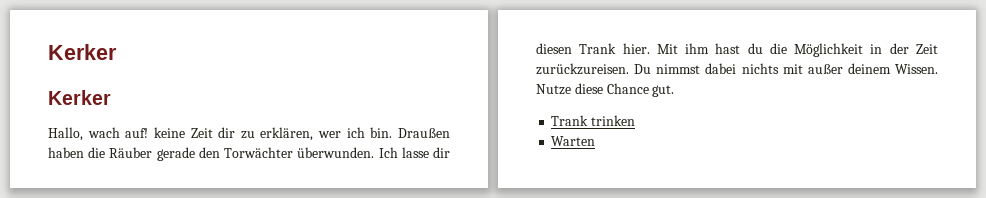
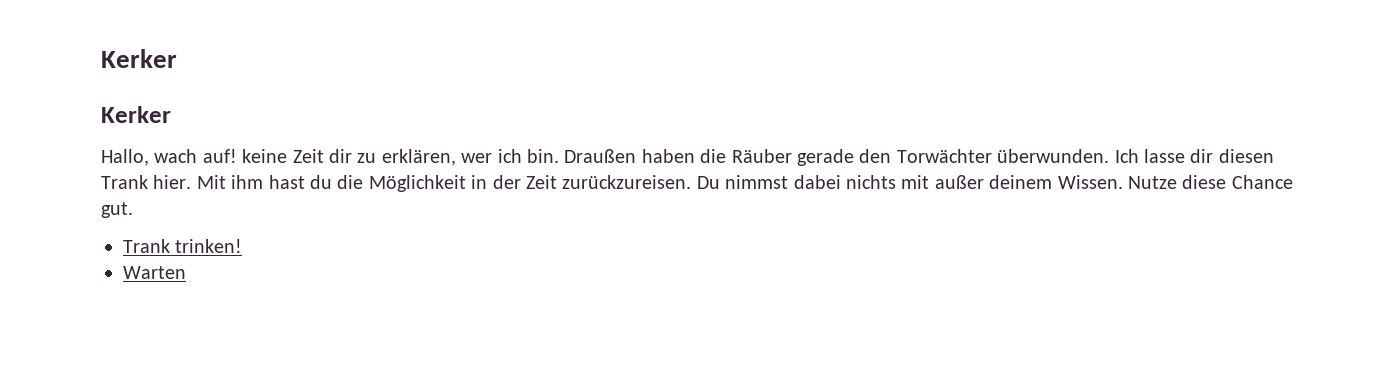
[591,115,636,126] trinken -> [175,239,243,253] trinken!

